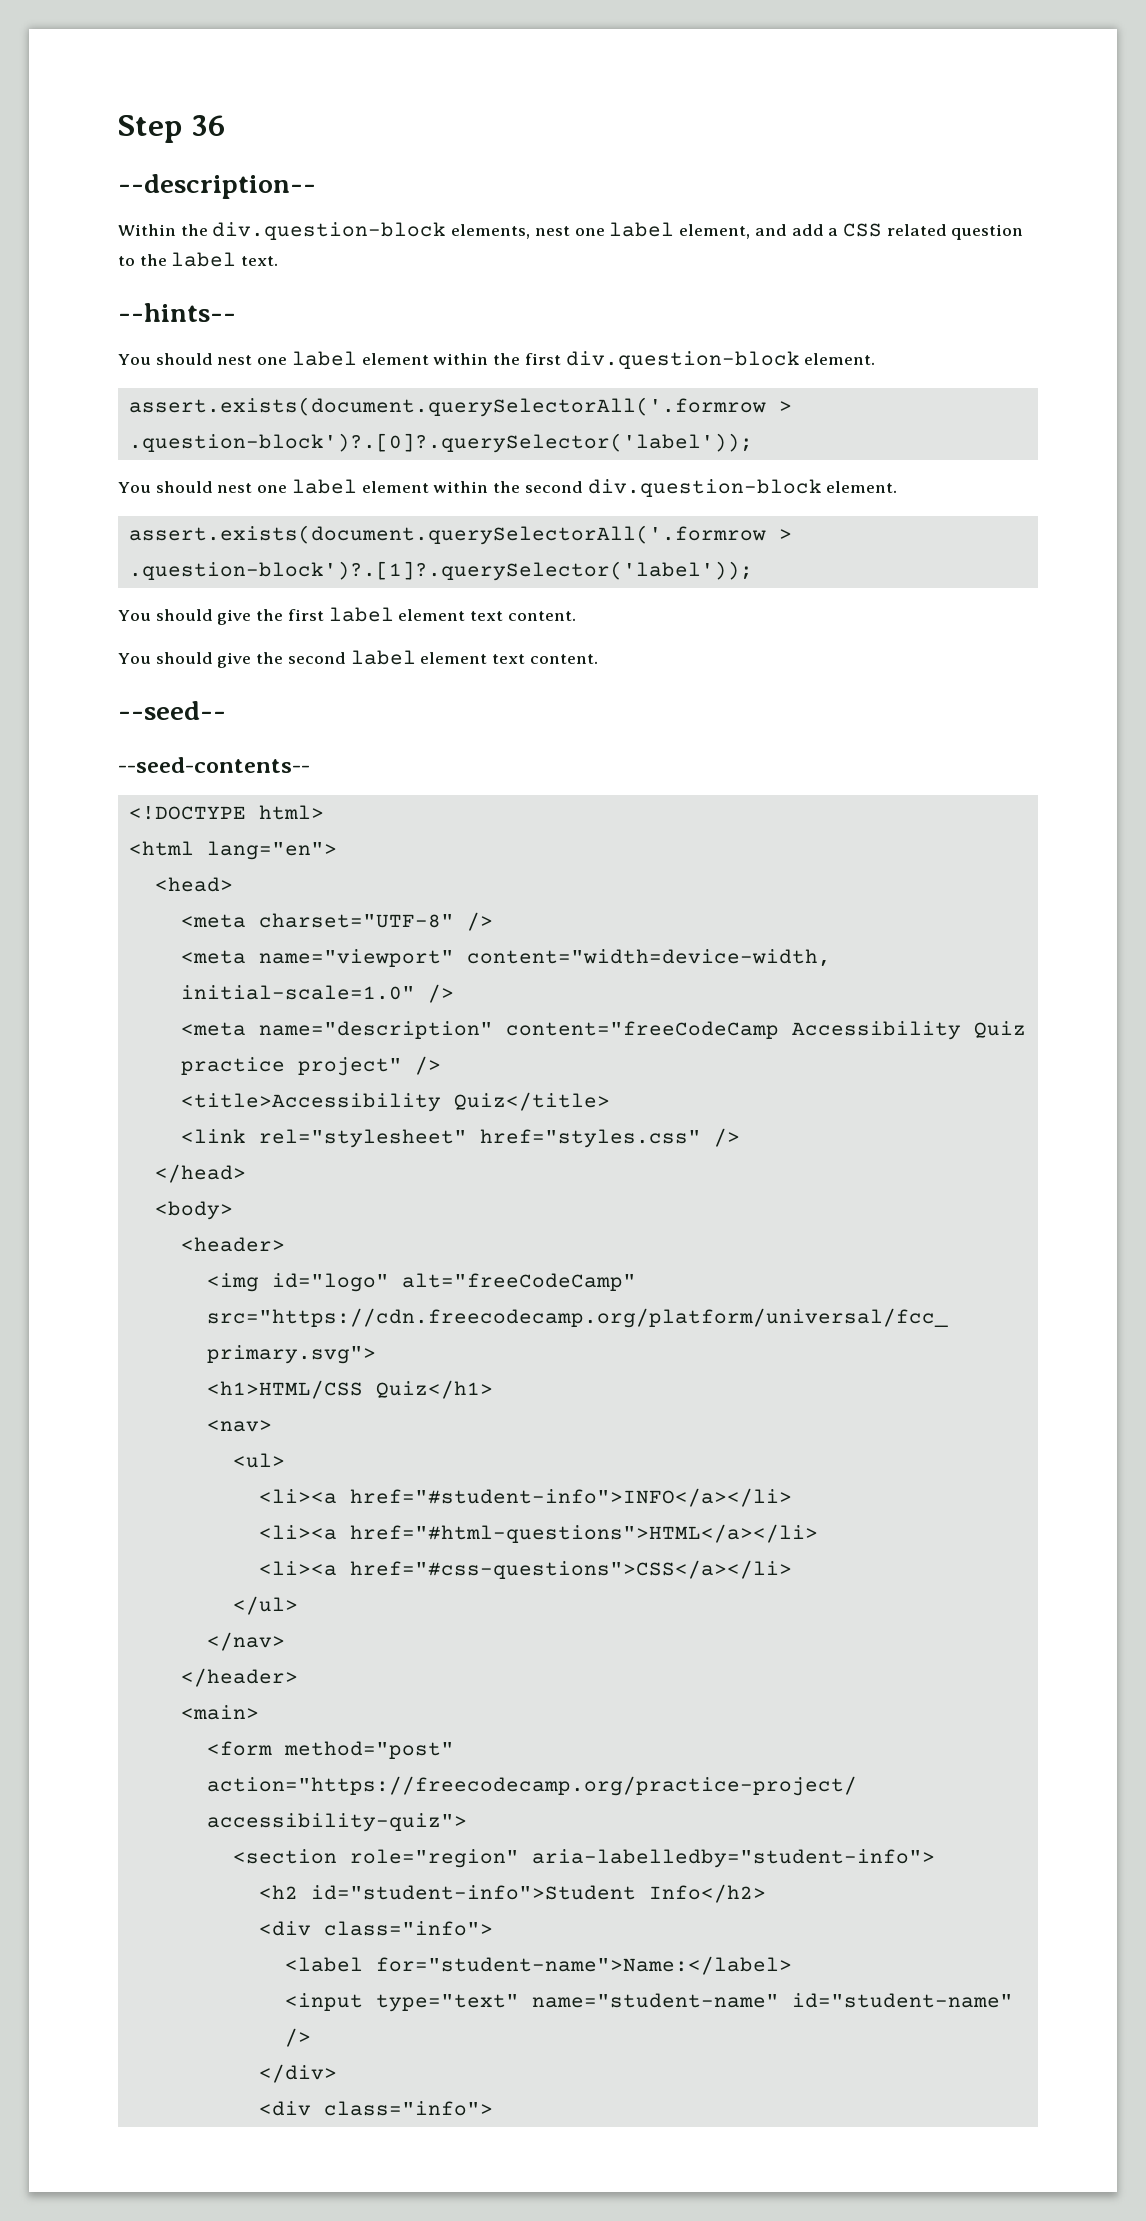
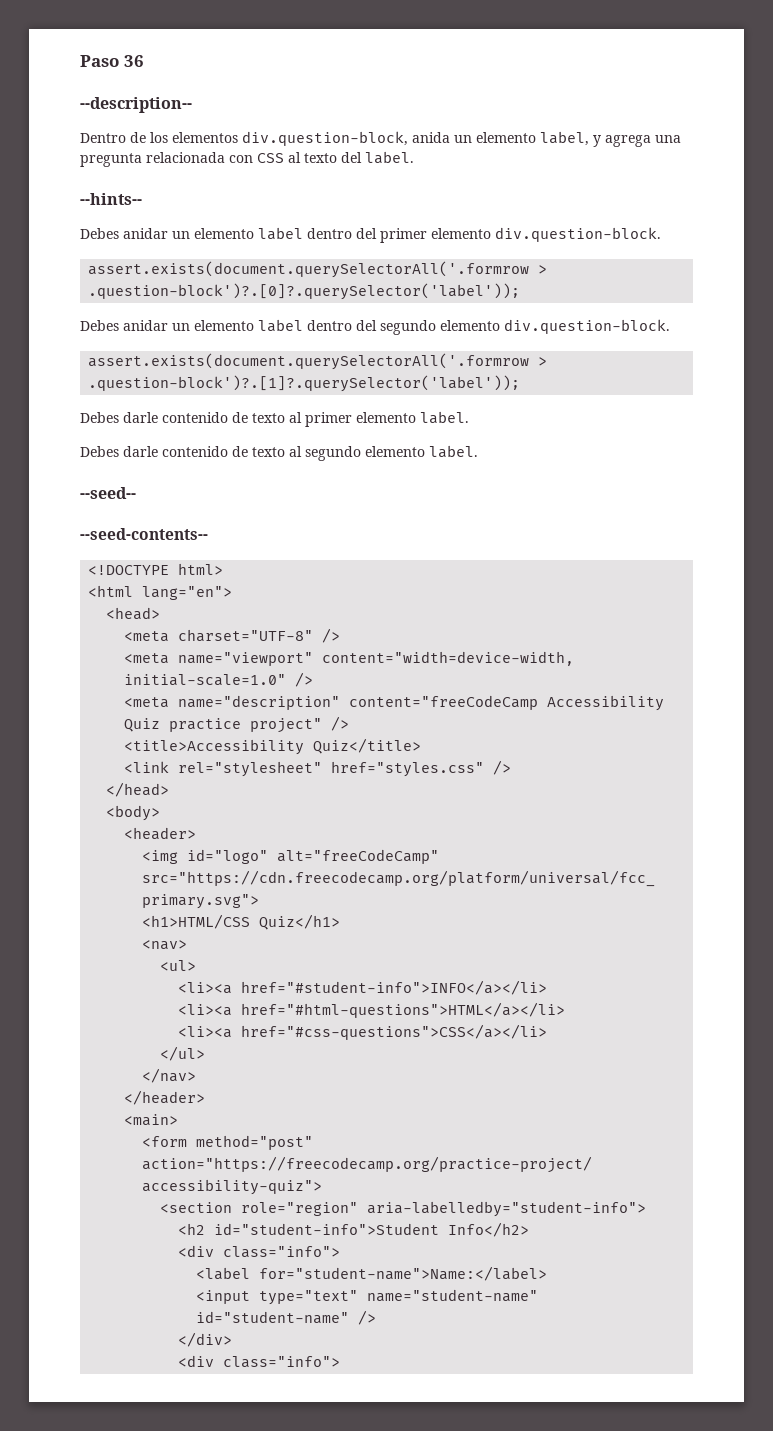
[118,115,182,143] Step -> [80,55,119,67] Paso
[118,222,1024,240] [118,252,279,267] [118,303,236,322] [118,351,876,369] [128,397,792,417] [128,433,753,453] [118,479,898,497] [128,525,792,545] [128,561,753,581] [118,607,576,625] [118,650,598,668] Within the div.question-block elements, nest one label element, and add a CSS related question to the label text. // --hints-- // You should nest one label element within the first div.question-block element. // assert.exists(document.querySelectorAll('.formrow > .question-block')?.[0]?.querySelector('label')); // You should nest one label element within the second div.question-block element. // assert.exists(document.querySelectorAll('.formrow > .question-block')?.[1]?.querySelector('label')); // You should give the first label element text content. // You should give the second label element text content. -> [80,131,681,147] [80,151,414,167] [80,193,142,205] [80,227,661,243] [88,261,548,278] [88,283,521,300] [80,319,670,335] [88,353,548,370] [88,375,521,392] [80,411,469,427] [80,445,478,461] Dentro de los elementos div.question-block, anida un elemento label, y agrega una pregunta relacionada con CSS al texto del label. // --hints-- // Debes anidar un elemento label dentro del primer elemento div.question-block. // assert.exists(document.querySelectorAll('.formrow > .question-block')?.[0]?.querySelector('label')); // Debes anidar un elemento label dentro del segundo elemento div.question-block. // assert.exists(document.querySelectorAll('.formrow > .question-block')?.[1]?.querySelector('label')); // Debes darle contenido de texto al primer elemento label. // Debes darle contenido de texto al segundo elemento label.

